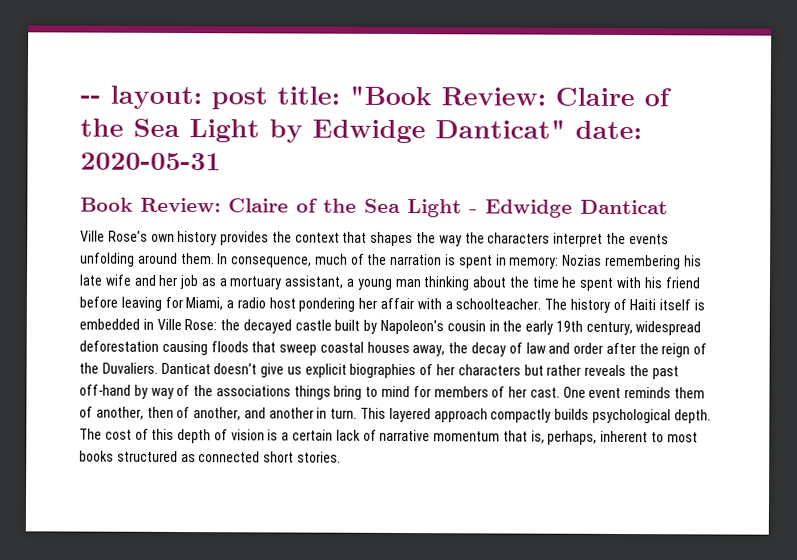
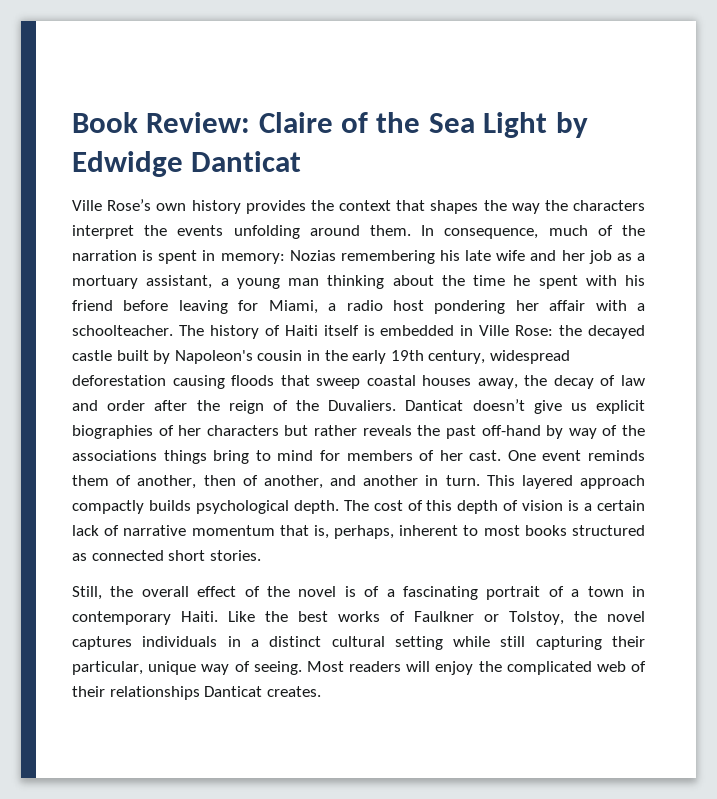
[80,85,432,110] -- layout: post title: "Book -> [72,112,138,133] Book
[435,119,642,140] [80,152,221,171] [80,197,573,218] Danticat" date: 2020-05-31 // Book Review: Claire of the Sea Light - Edwidge -> (183, 164) none
(341, 457) none -> [72,586,645,600] [72,611,645,625] [72,636,645,650] [72,661,646,675] [72,686,321,700] // Still, the overall effect of the novel is of a fascinating portrait of a town in contemporary Haiti. Like the best works of Faulkner or Tolstoy, the novel captures individuals in a distinct cultural setting while still capturing their particular, unique way of seeing. Most readers will enjoy the complicated web of their relationships Danticat creates.

